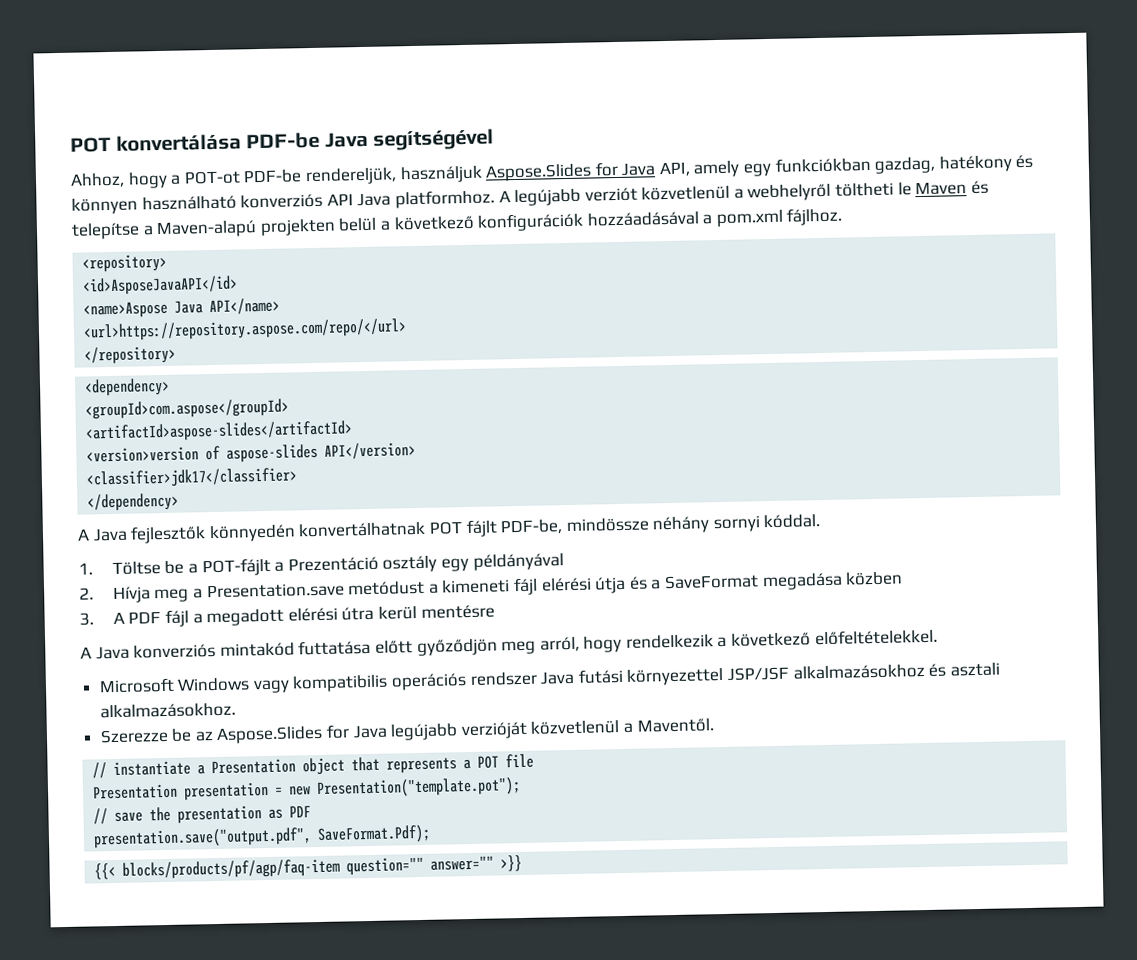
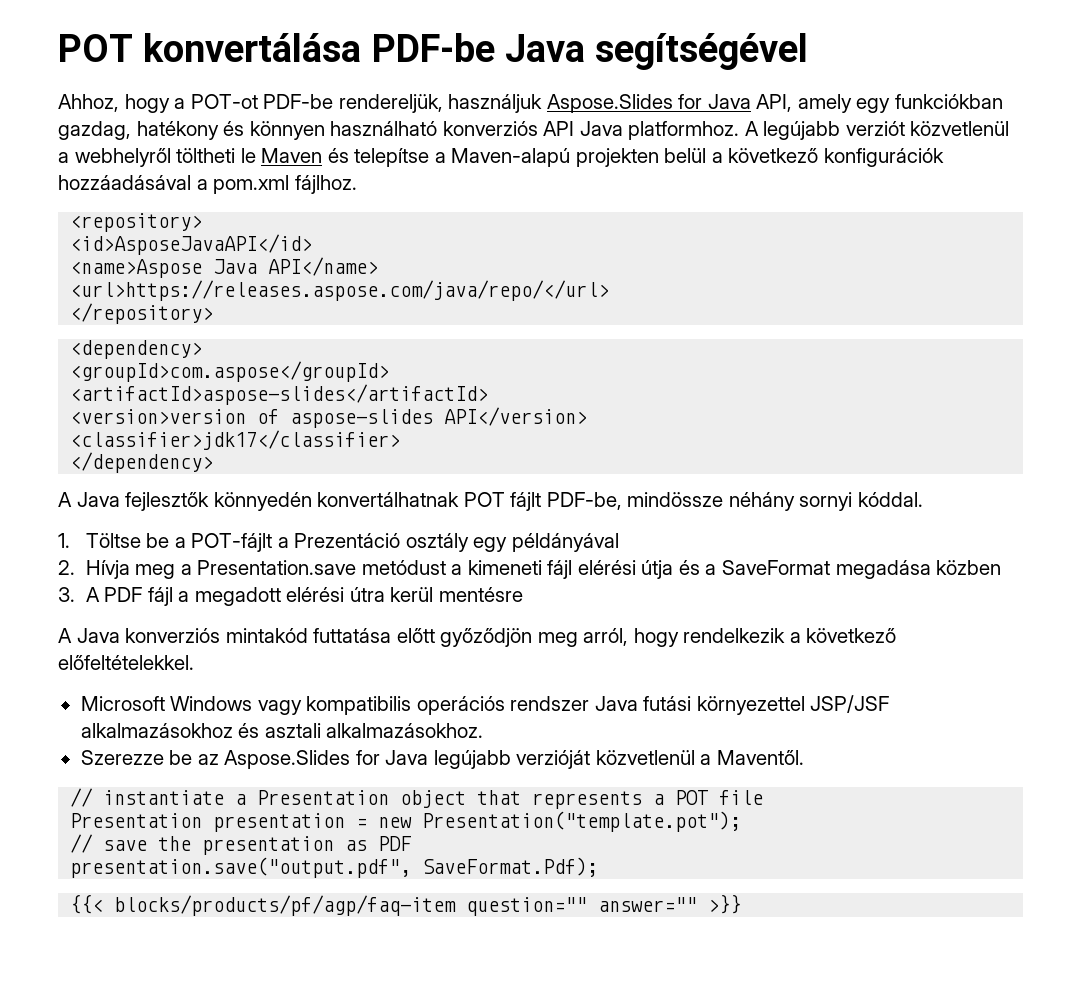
[83,318,408,342] <url>https://repository.aspose.com/repo/</url> -> [70,280,610,301] <url>https://releases.aspose.com/java/repo/</url>

